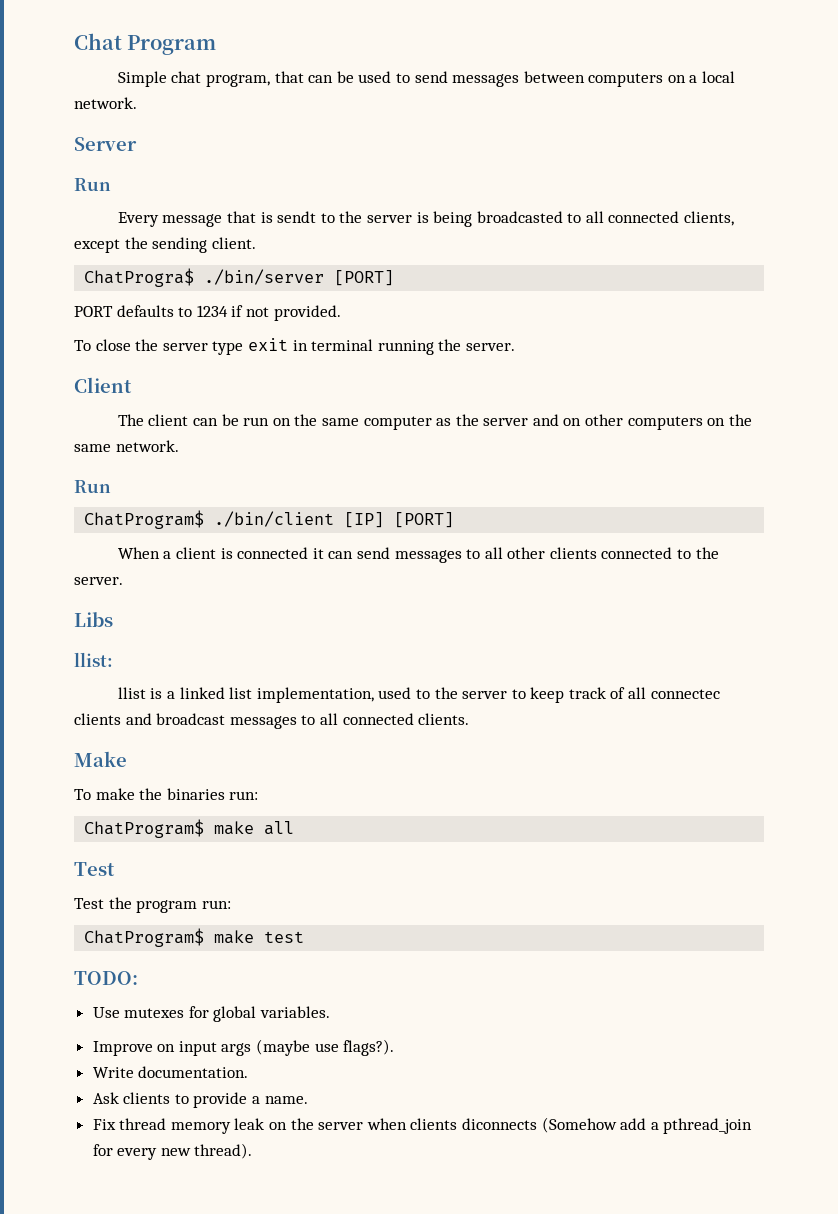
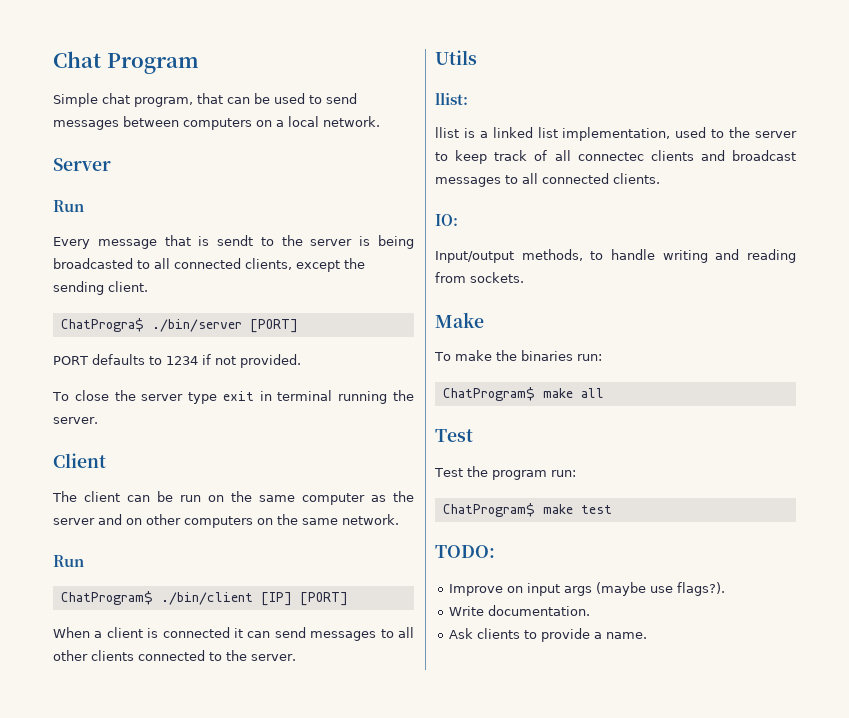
[74,612,113,627] Libs -> [435,50,477,65] Utils
(470, 719) none -> [435,214,458,226] [435,249,796,263] [435,272,524,283] // IO: // Input/output methods, to handle writing and reading from sockets.
[92,1006,331,1022] // Use mutexes for global variables. -> (495, 551) none
[92,1117,753,1134] [92,1143,253,1160] // Fix thread memory leak on the server when clients diconnects (Somehow add a pthread_join for every new thread). -> (648, 635) none

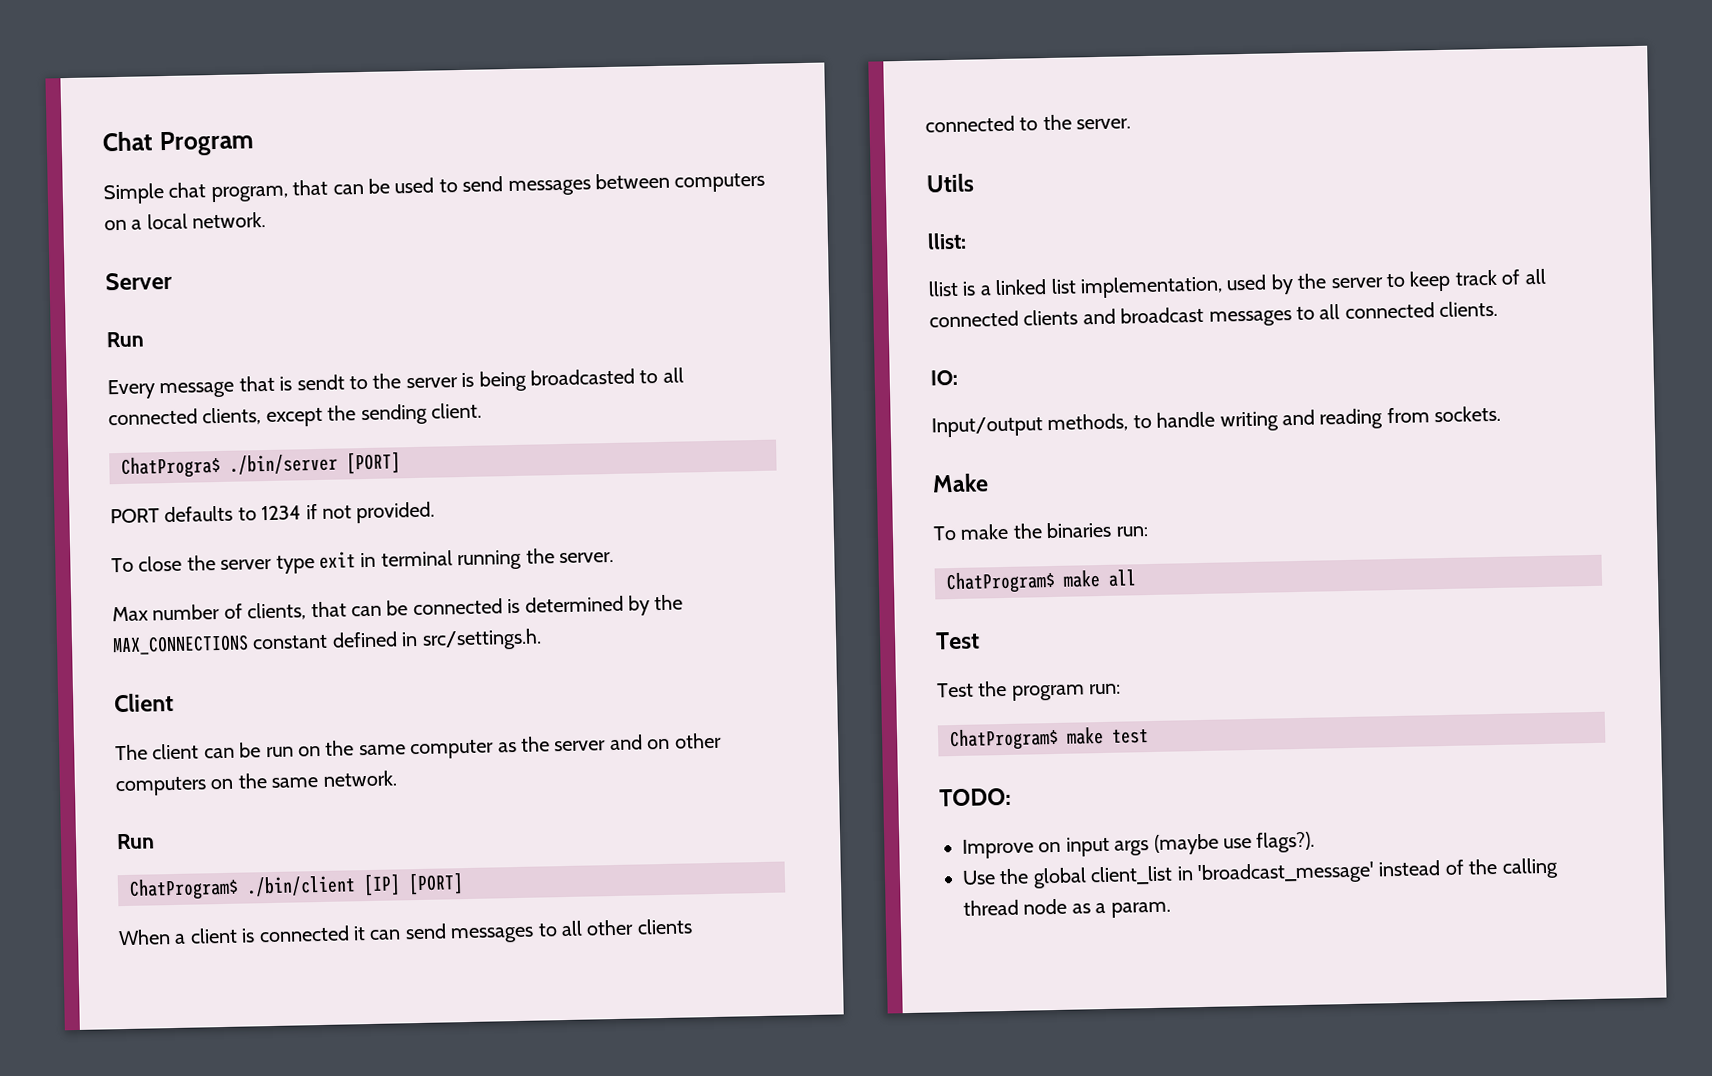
(98, 420) none -> [112,594,684,622] [112,628,542,656] // Max number of clients, that can be connected is determined by the MAX_CONNECTIONS constant defined in src/settings.h.
[711,129,725,138] to -> [1270,274,1294,295] by
[577,152,644,161] connectec -> [929,310,1019,328] connected
[449,605,591,616] [449,628,648,642] Write documentation. // Ask clients to provide a name. -> [962,857,1559,889] [963,898,1171,918] Use the global client_list in 'broadcast_message' instead of the calling thread node as a param.

